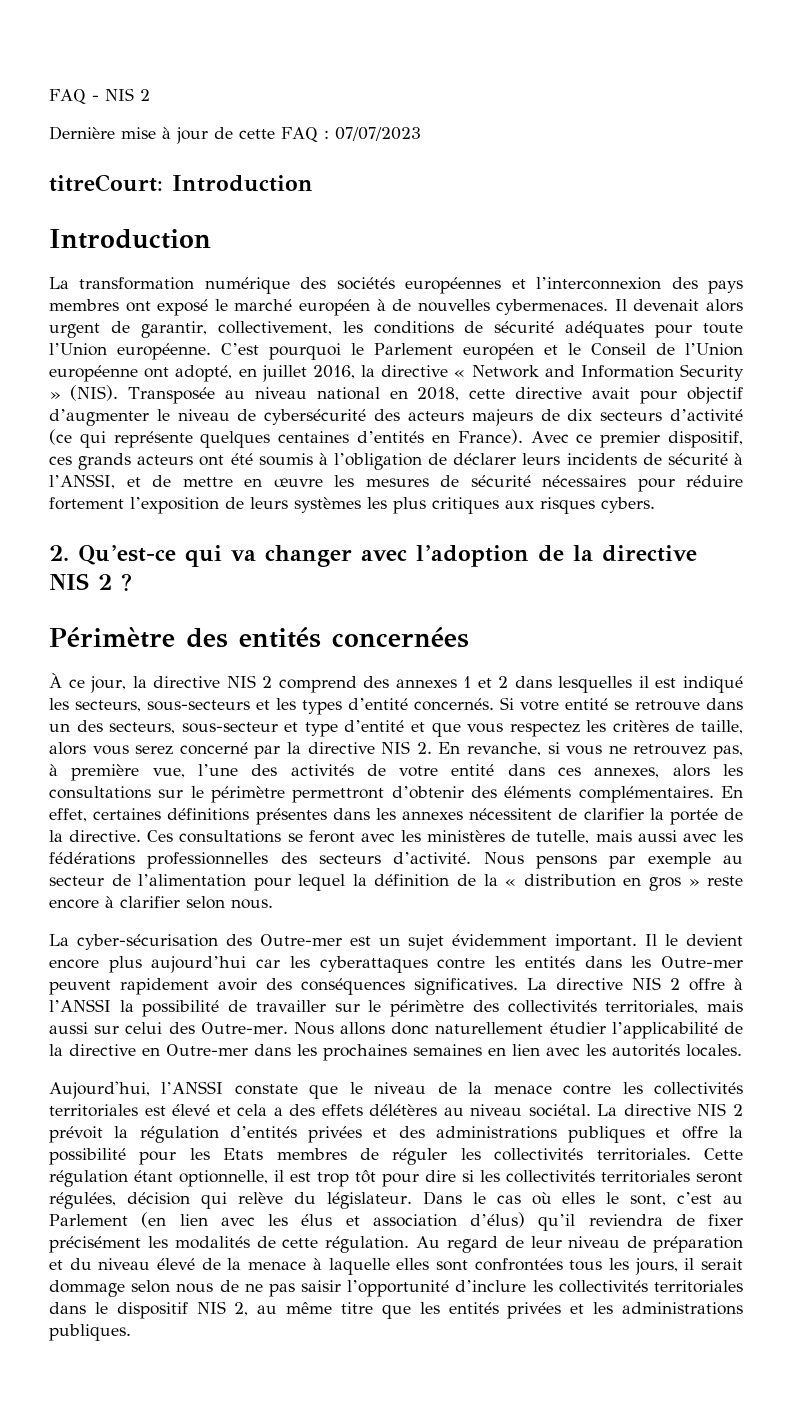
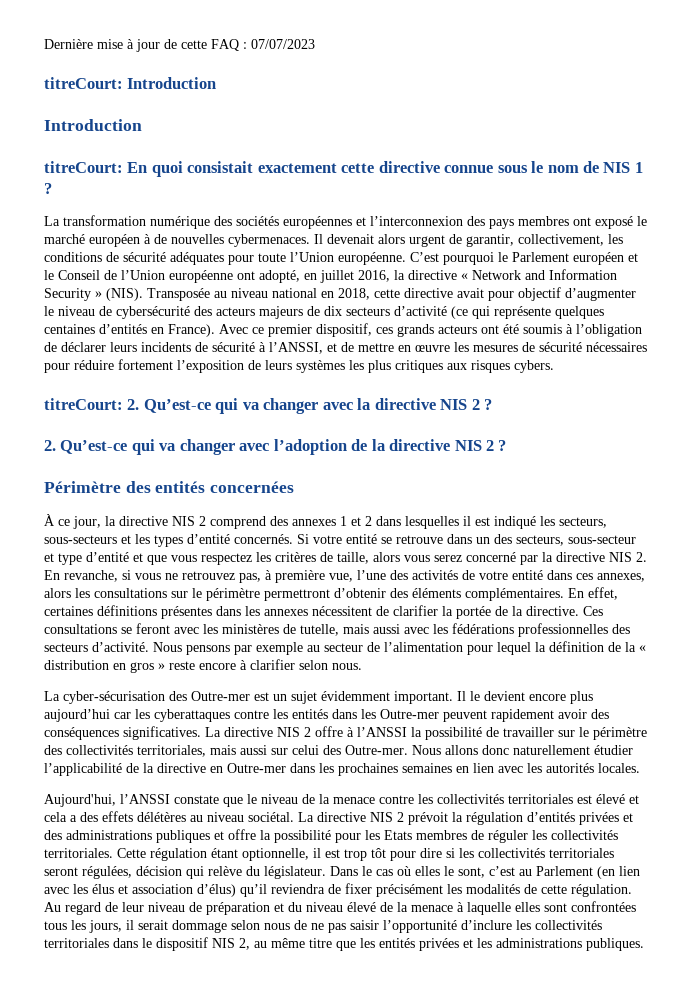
[49,88,150,104] FAQ - NIS 2 // -> (44, 44) none
(211, 239) none -> [44,161,643,177] [44,183,52,194] // titreCourt: En quoi consistait exactement cette directive connue sous le nom de NIS 1 ?
(655, 505) none -> [44,398,493,414] // titreCourt: 2. Qu’est-ce qui va changer avec la directive NIS 2 ?

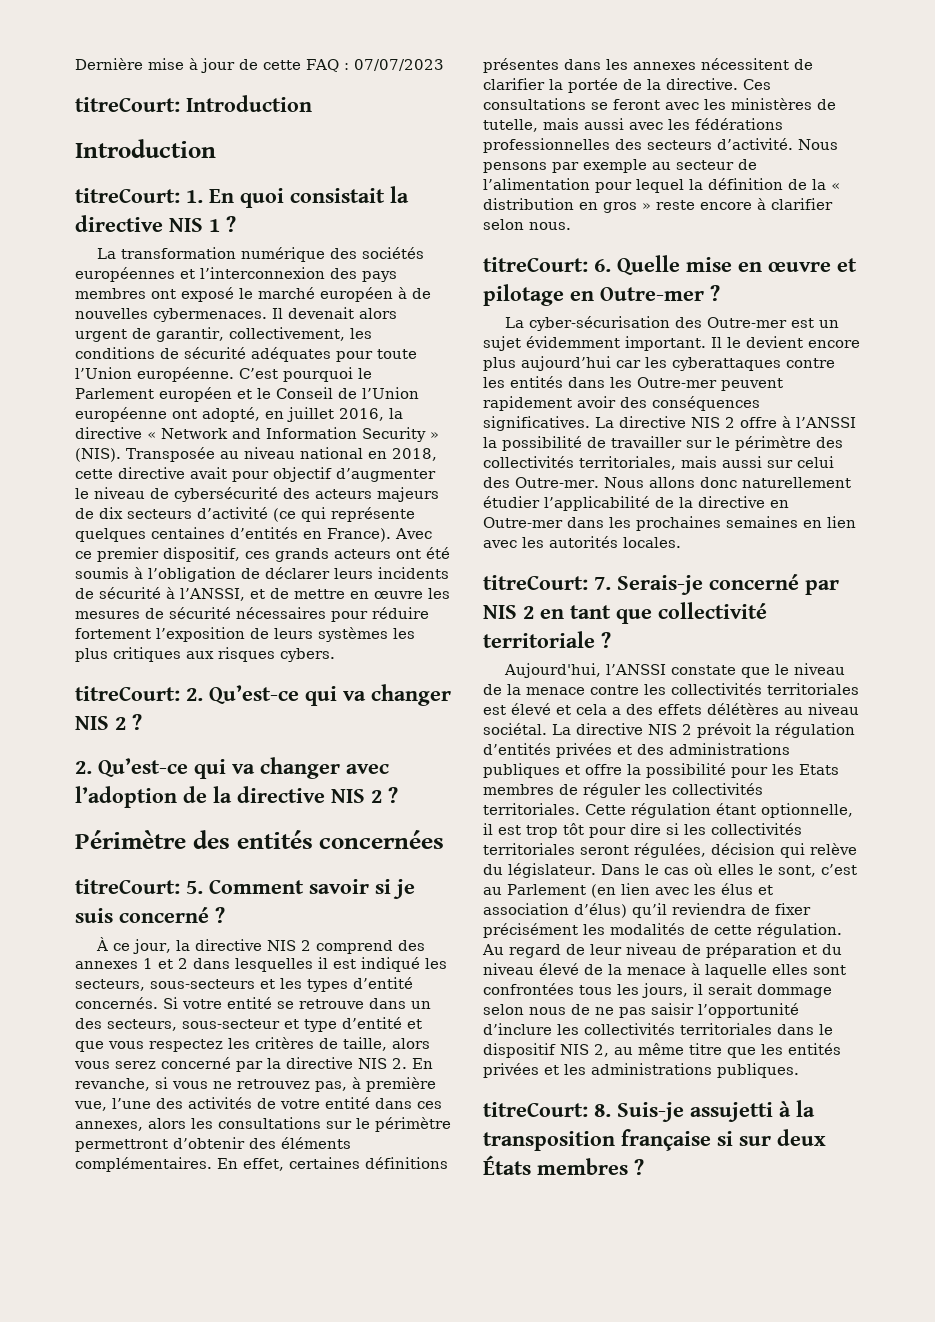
(123, 167) none -> [186,190,203,203] 1.
[257,161,600,173] exactement cette directive connue sous le nom de -> [390,186,409,203] [75,215,163,232] la directive
[322,398,436,410] avec la directive -> (451, 695) none
(295, 487) none -> [75,879,415,899] [75,907,225,923] // titreCourt: 5. Comment savoir si je suis concerné ?
(362, 666) none -> [483,255,857,275] [483,284,720,306] // titreCourt: 6. Quelle mise en œuvre et pilotage en Outre-mer ?
(640, 768) none -> [483,574,839,595] [483,602,767,624] [483,631,611,648] // titreCourt: 7. Serais-je concerné par NIS 2 en tant que collectivité territoriale ?
(644, 944) none -> [483,1100,815,1122] [483,1129,826,1151] [483,1155,644,1175] // titreCourt: 8. Suis-je assujetti à la transposition française si sur deux États membres ?

